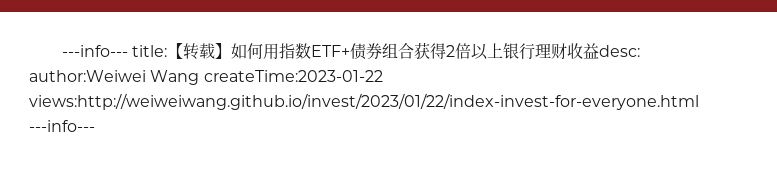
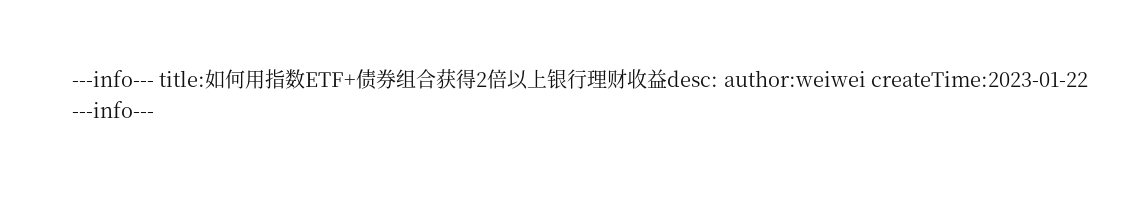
[167,43,232,60] 【转载】 -> (206, 78) none
[29,70,383,85] [29,93,699,110] author:Weiwei Wang createTime:2023-01-22 views:http://weiweiwang.github.io/invest/2023/01/22/index-invest-for-everyone.html -> [723,70,1089,87] author:weiwei createTime:2023-01-22

